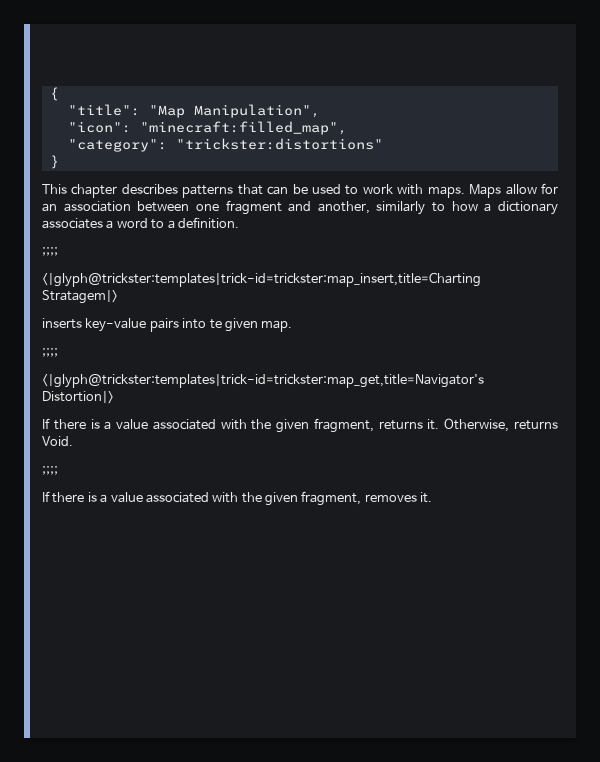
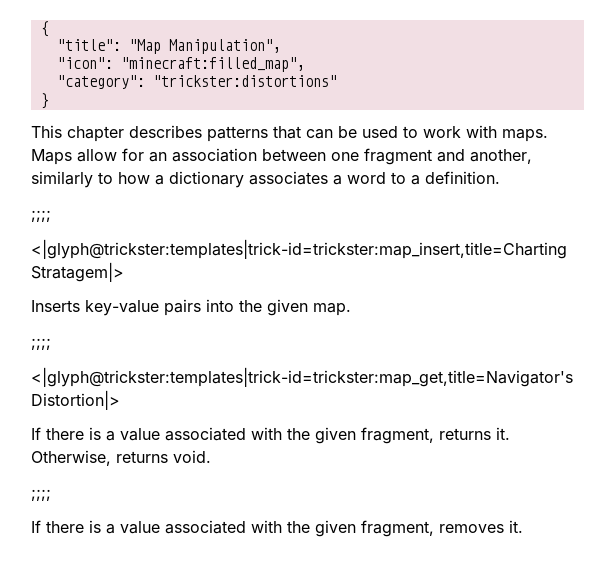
[42,318,82,329] inserts -> [31,300,80,312] Inserts
[209,319,222,329] te -> [239,300,262,312] the
[42,436,73,446] Void. -> [173,450,211,463] void.

